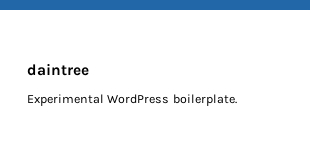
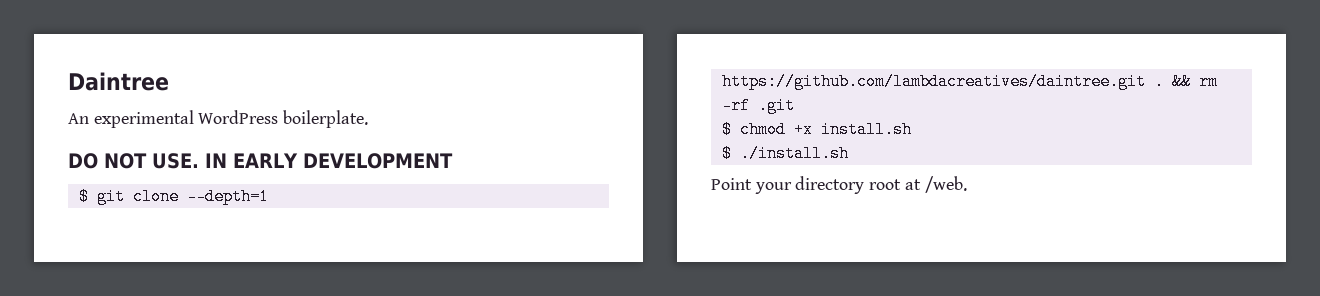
[27,63,89,76] [27,94,104,106] daintree // Experimental -> [68,72,169,91] [68,110,194,128] Daintree // An experimental
(237, 100) none -> [68,153,453,169] [78,188,269,205] [721,73,1218,90] [721,97,795,114] [721,121,912,138] [721,145,849,162] [711,176,967,194] // DO NOT USE. IN EARLY DEVELOPMENT // $ git clone --depth=1 https://github.com/lambdacreatives/daintree.git . && rm -rf .git // $ chmod +x install.sh // $ ./install.sh // Point your directory root at /web.

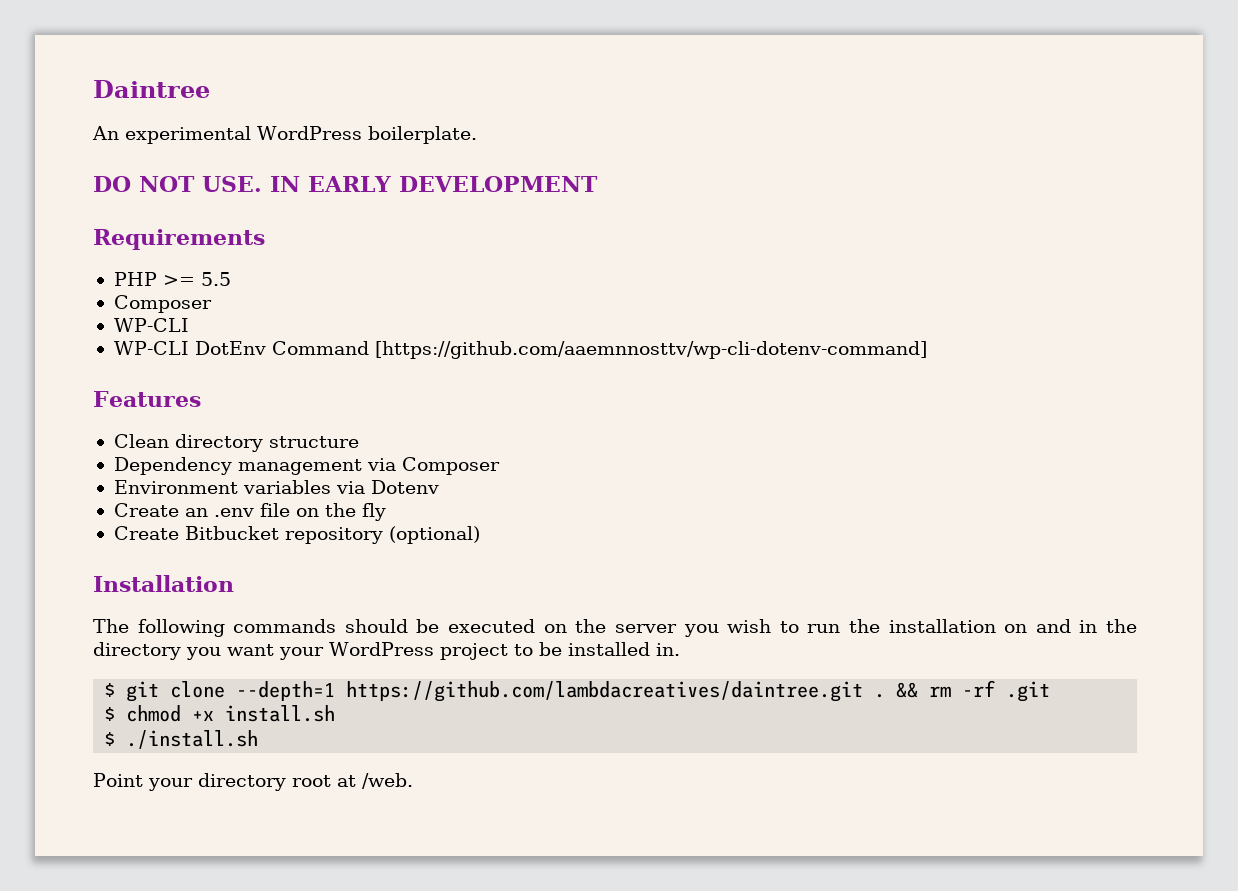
(453, 161) none -> [93,229,265,250] [113,272,231,286] [113,295,212,313] [113,318,189,332] [113,341,927,359] [93,391,201,407] [113,434,359,452] [113,457,500,475] [113,480,439,494] [113,503,386,521] [113,526,480,544] [93,575,234,592] [93,619,1137,637] [93,642,680,660] // Requirements // PHP >= 5.5 // Composer // WP-CLI // WP-CLI DotEnv Command [https://github.com/aaemnnosttv/wp-cli-dotenv-command] // Features // Clean directory structure // Dependency management via Composer // Environment variables via Dotenv // Create an .env file on the fly // Create Bitbucket repository (optional) // Installation // The following commands should be executed on the server you wish to run the installation on and in the directory you want your WordPress project to be installed in.

